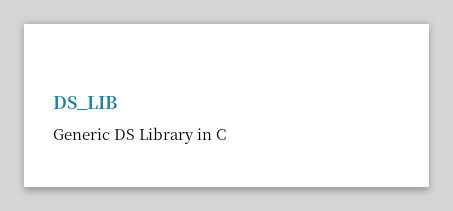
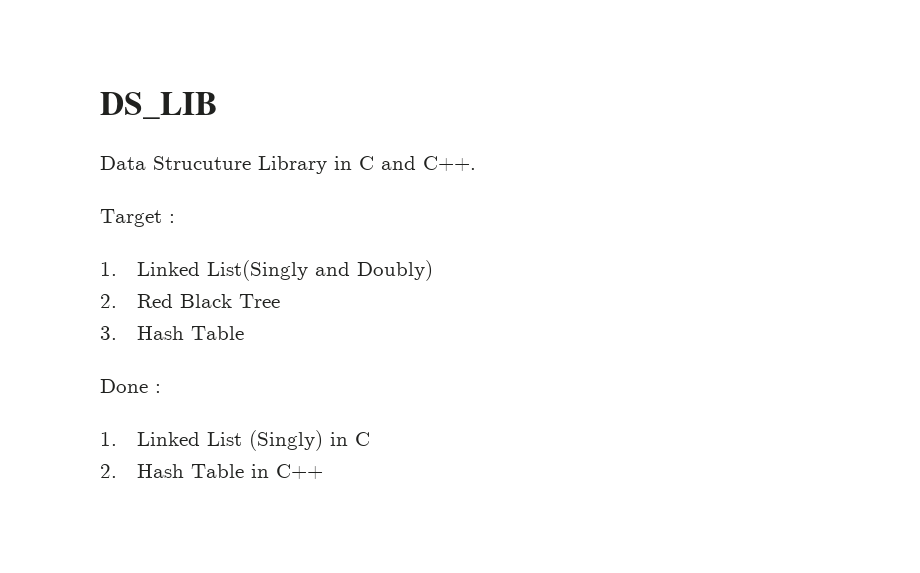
[53,128,136,140] Generic DS -> [100,156,251,170] Data Strucuture
(227, 134) none -> [381,156,476,171] [100,209,175,227] [100,260,434,281] [100,294,281,308] [100,326,245,340] [100,379,161,393] [100,430,371,451] [100,464,324,479] and C++. // Target : // 1. Linked List(Singly and Doubly) // 2. Red Black Tree // 3. Hash Table // Done : // 1. Linked List (Singly) in C // 2. Hash Table in C++

